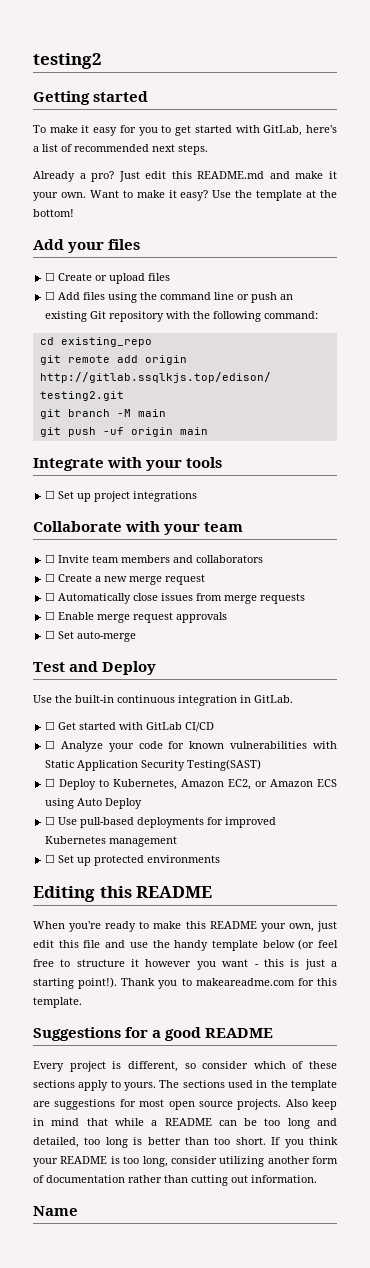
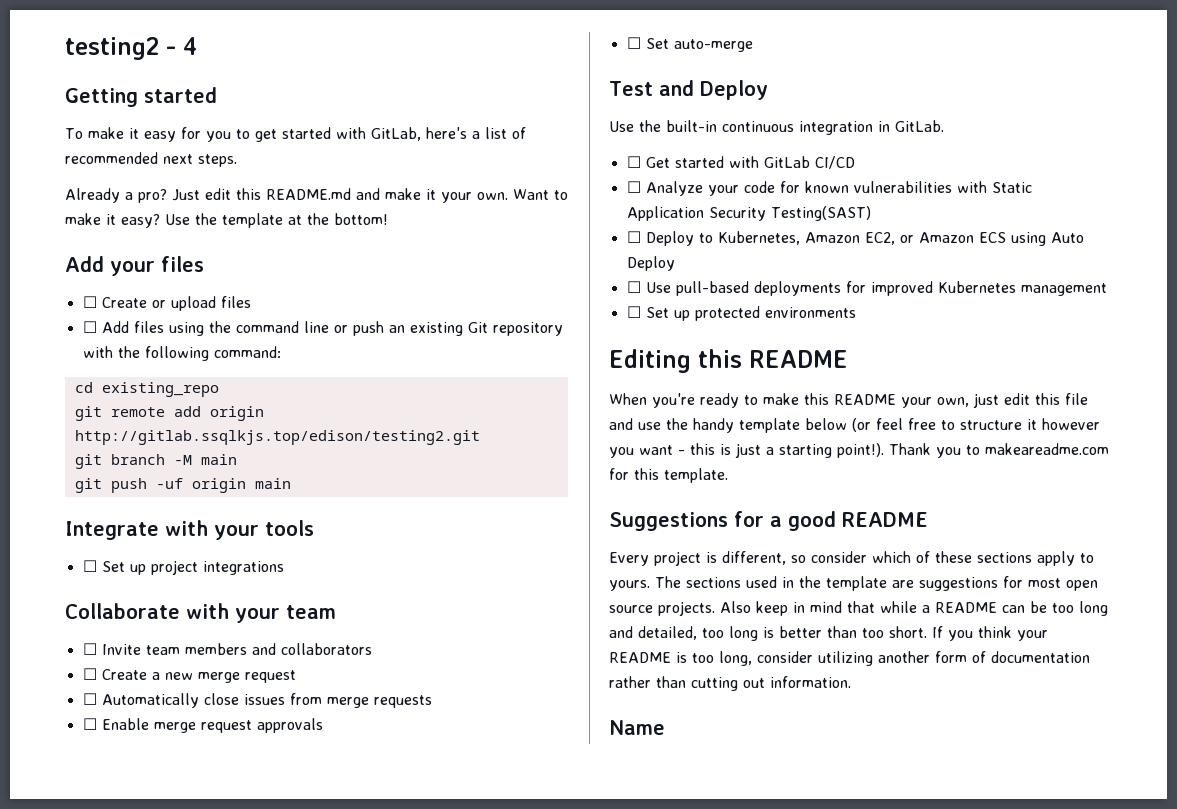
(102, 61) none -> [166,37,197,55] - 4

